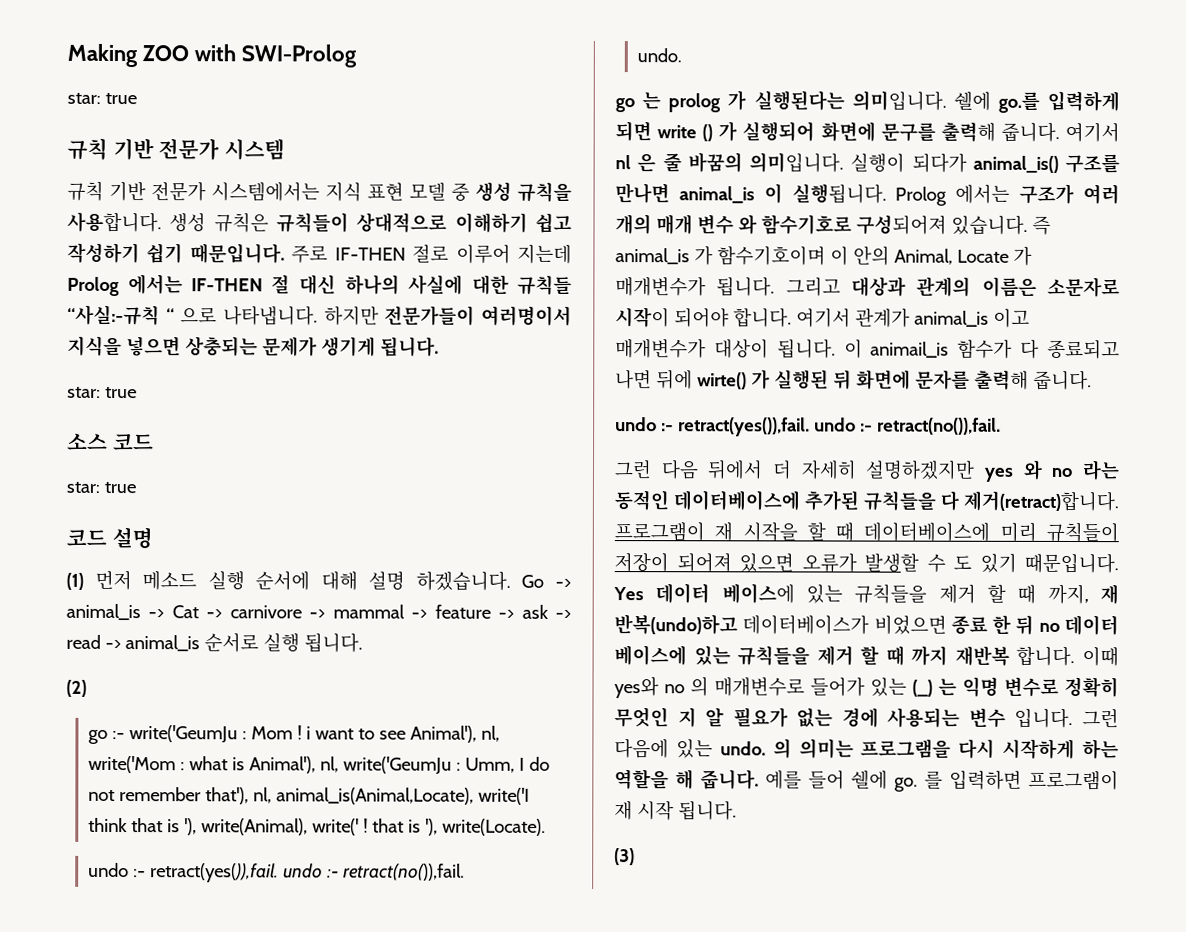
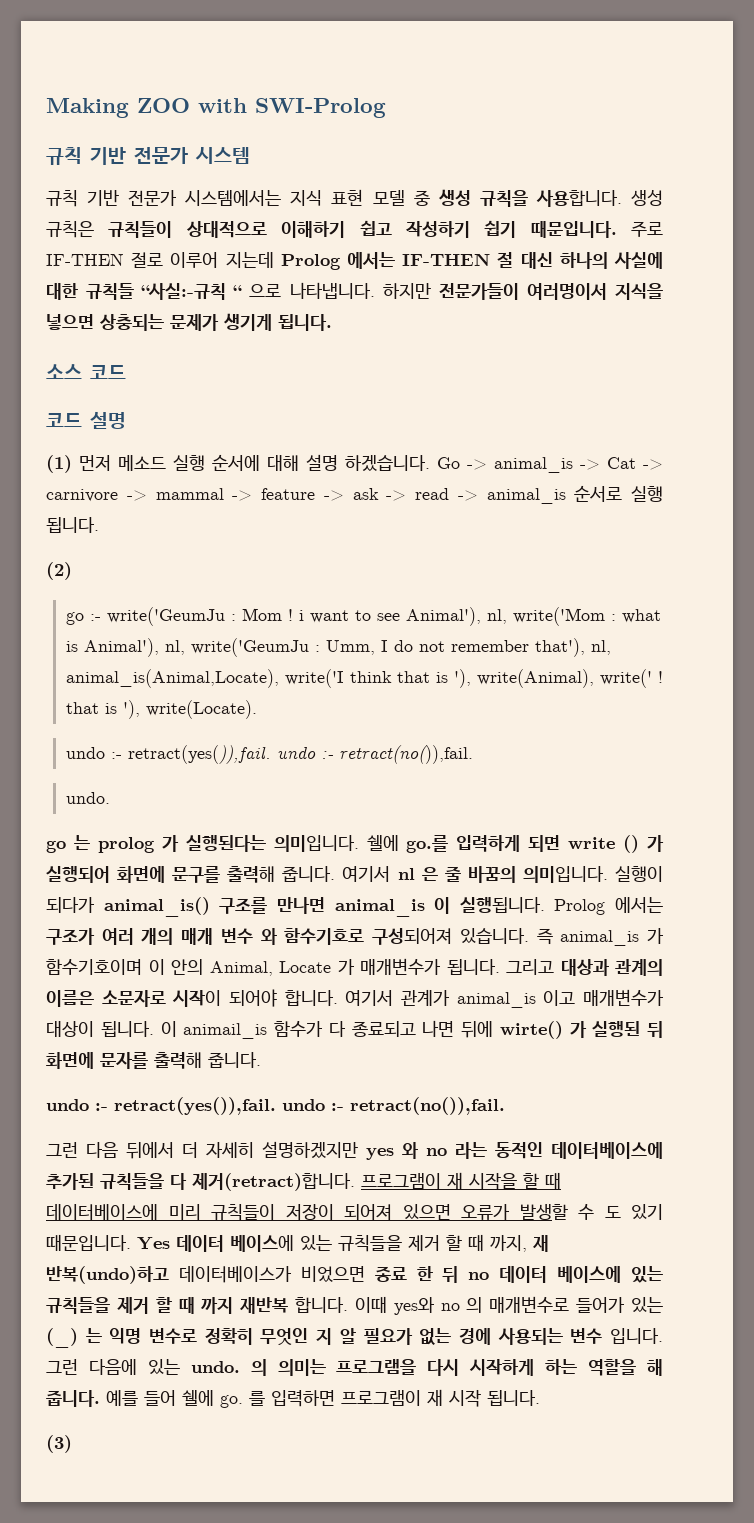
[67,92,137,105] // star: true -> (386, 108) none
[67,386,137,399] // star: true -> (332, 322) none
[66,481,136,494] // star: true -> (126, 372) none

